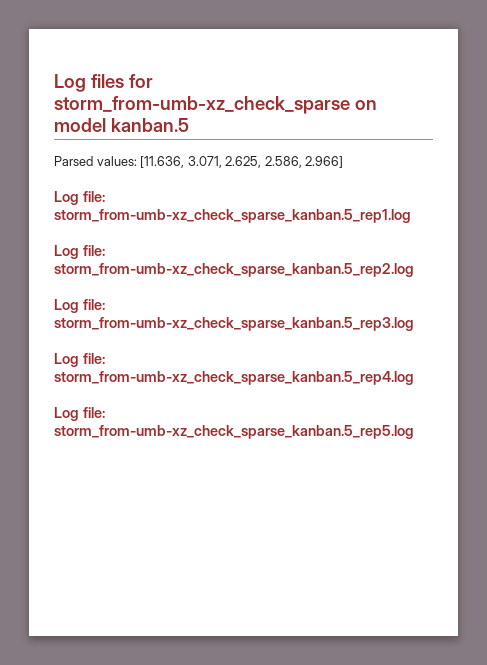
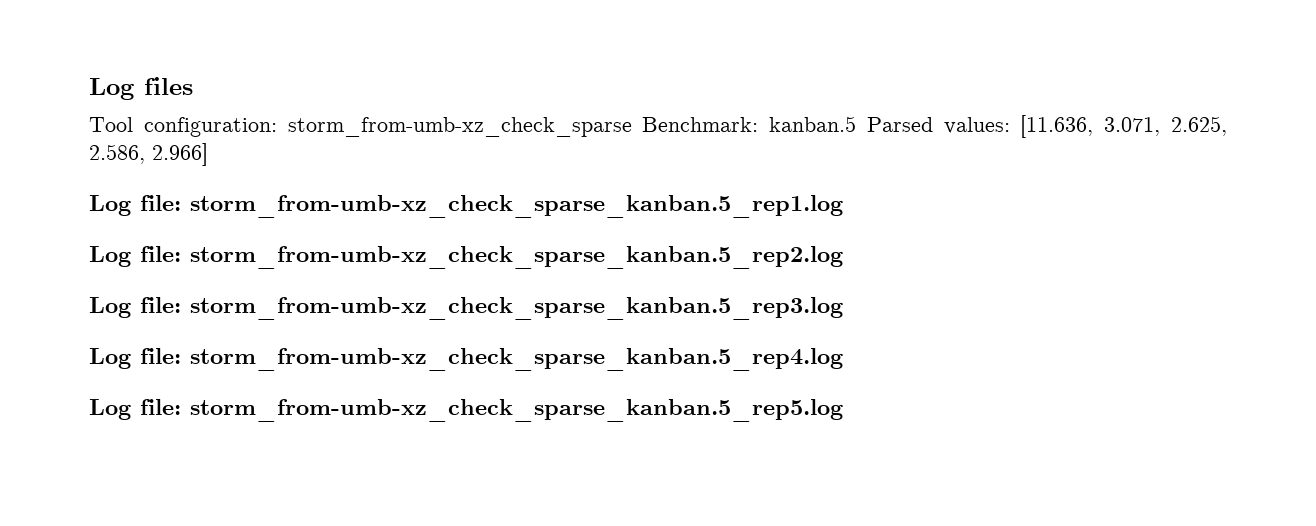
[128,74,153,88] [54,96,377,114] [54,118,106,132] for storm_from-umb-xz_check_sparse on model -> [89,117,759,137] // Tool configuration: storm_from-umb-xz_check_sparse Benchmark:
(189, 125) // -> (857, 124) none

